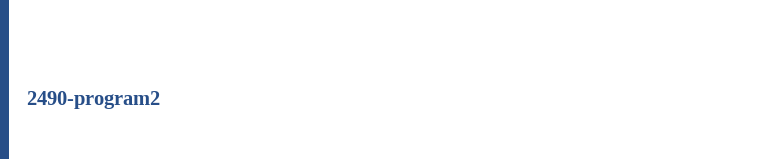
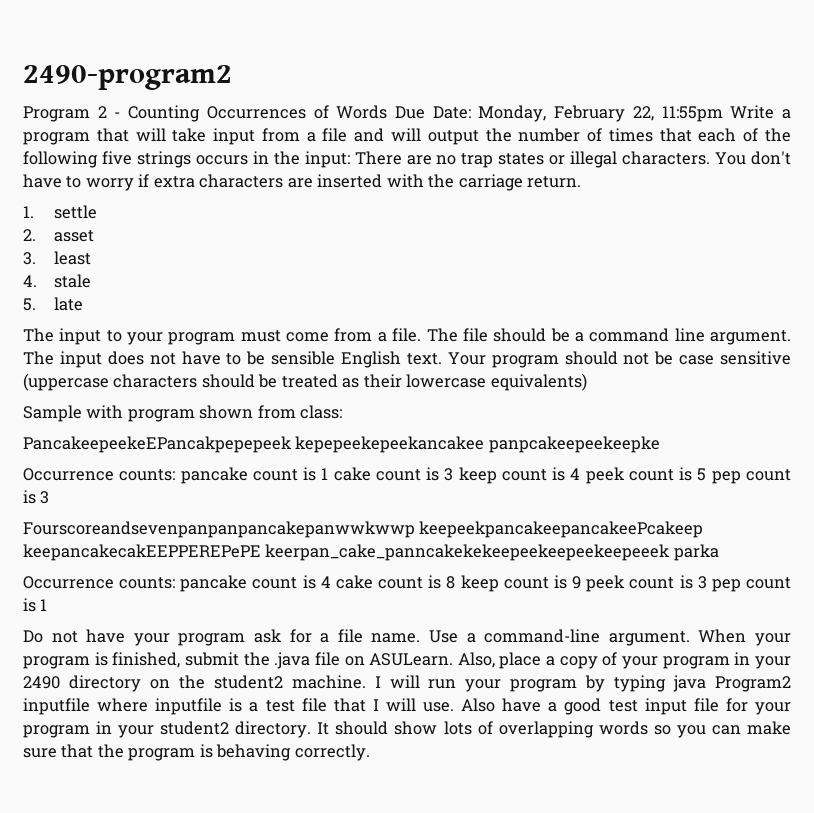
(160, 100) none -> [23,105,791,122] [23,128,792,145] [23,151,791,168] [23,174,582,191] [23,205,98,219] [23,229,95,242] [23,251,92,265] [23,274,92,288] [23,297,84,311] [23,328,792,345] [23,351,791,368] [23,373,587,391] [23,405,343,422] [23,436,660,453] [23,467,792,484] [23,490,50,504] [23,521,704,538] [23,544,719,561] [23,575,791,592] [23,598,48,612] [23,629,792,646] [23,652,791,669] [23,675,792,692] [23,698,791,715] [23,721,792,738] [23,744,370,761] // Program 2 - Counting Occurrences of Words Due Date: Monday, February 22, 11:55pm Write a program that will take input from a file and will output the number of times that each of the following five strings occurs in the input: There are no trap states or illegal characters. You don't have to worry if extra characters are inserted with the carriage return. // 1. settle // 2. asset // 3. least // 4. stale // 5. late // The input to your program must come from a file. The file should be a command line argument. The input does not have to be sensible English text. Your program should not be case sensitive (uppercase characters should be treated as their lowercase equivalents) // Sample with program shown from class: // PancakeepeekeEPancakpepepeek kepepeekepeekancakee panpcakeepeekeepke // Occurrence counts: pancake count is 1 cake count is 3 keep count is 4 peek count is 5 pep count is 3 // Fourscoreandsevenpanpanpancakepanwwkwwp keepeekpancakeepancakeePcakeep keepancakecakEEPPEREPePE keerpan_cake_panncakekekeepeekeepeekeepeeek parka // Occurrence counts: pancake count is 4 cake count is 8 keep count is 9 peek count is 3 pep count is 1 // Do not have your program ask for a file name. Use a command-line argument. When your program is finished, submit the .java file on ASULearn. Also, place a copy of your program in your 2490 directory on the student2 machine. I will run your program by typing java Program2 inputfile where inputfile is a test file that I will use. Also have a good test input file for your program in your student2 directory. It should show lots of overlapping words so you can make sure that the program is behaving correctly.

